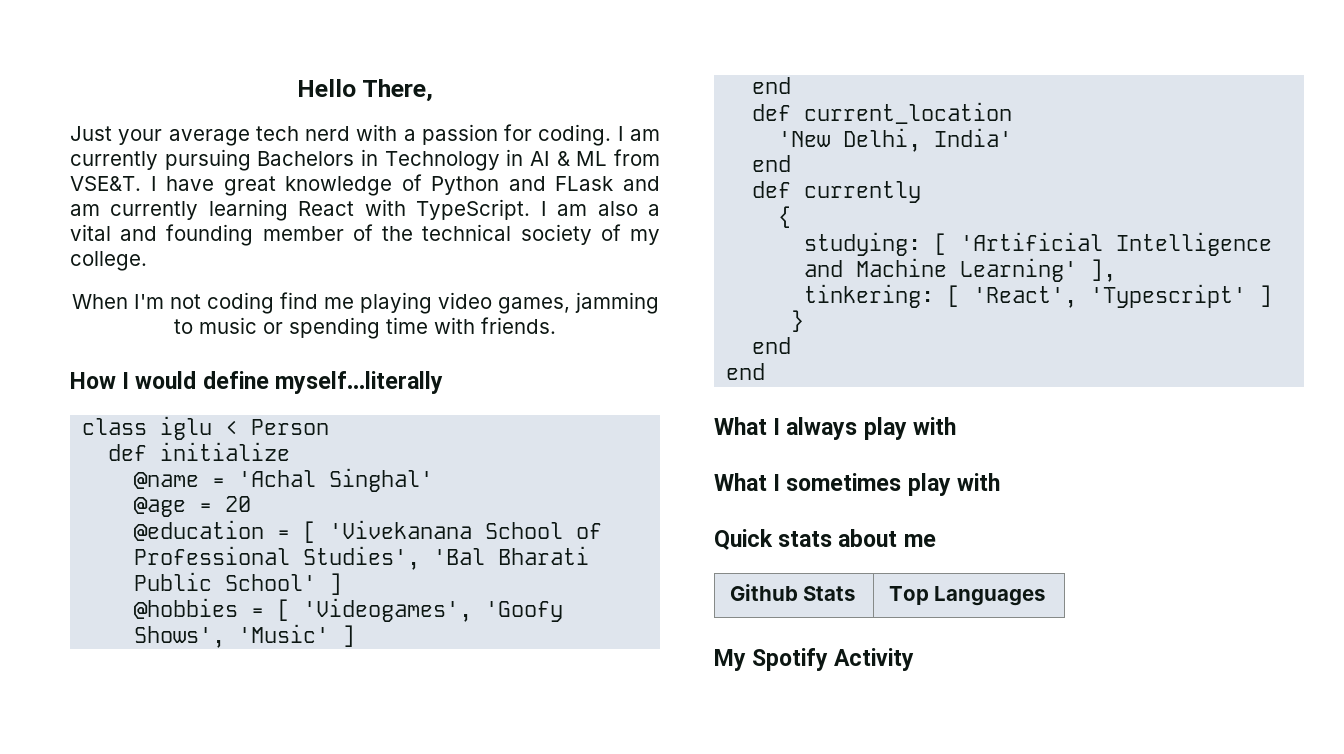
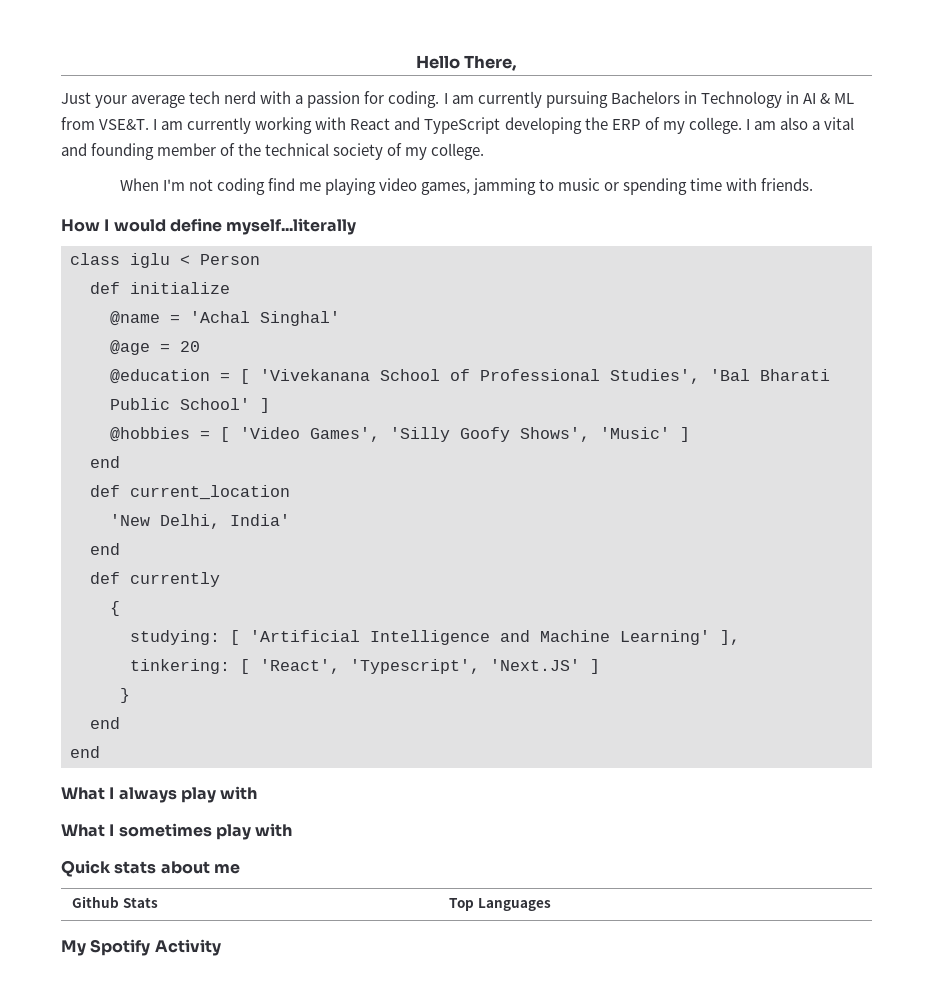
[166,174,660,196] [70,199,531,221] have great knowledge of Python and FLask and am currently learning React with TypeScript. -> [161,117,742,134] am currently working with React and TypeScript developing the ERP of my college.
[303,598,564,622] 'Videogames', 'Goofy -> [240,427,510,442] 'Video Games', 'Silly Goofy
[1090,284,1247,308] 'Typescript' -> [350,659,580,674] 'Typescript', 'Next.JS'

